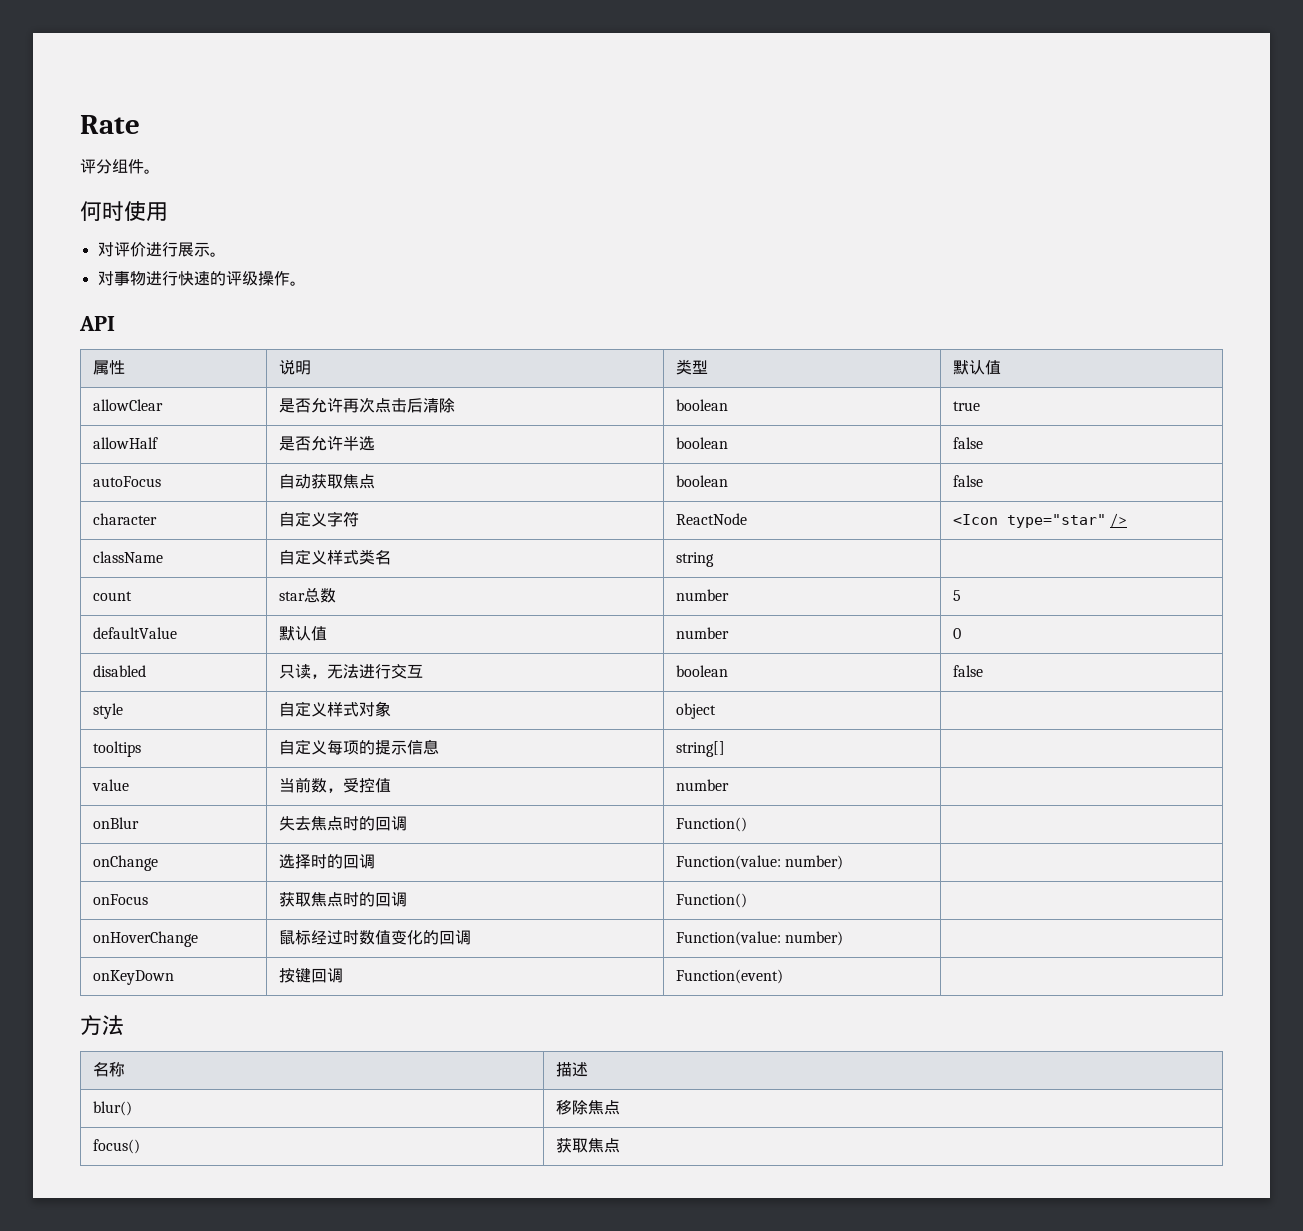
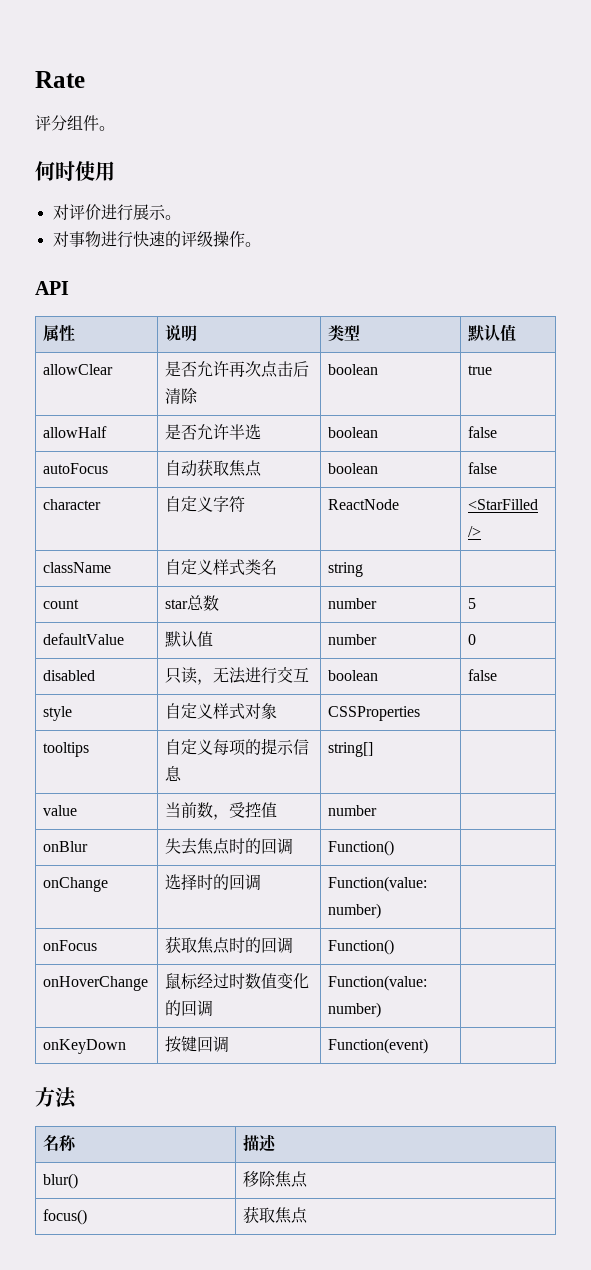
[952,514,1106,528] <Icon type="star" -> [468,499,539,510] <StarFilled
[675,703,716,719] object -> [328,706,421,721] CSSProperties

